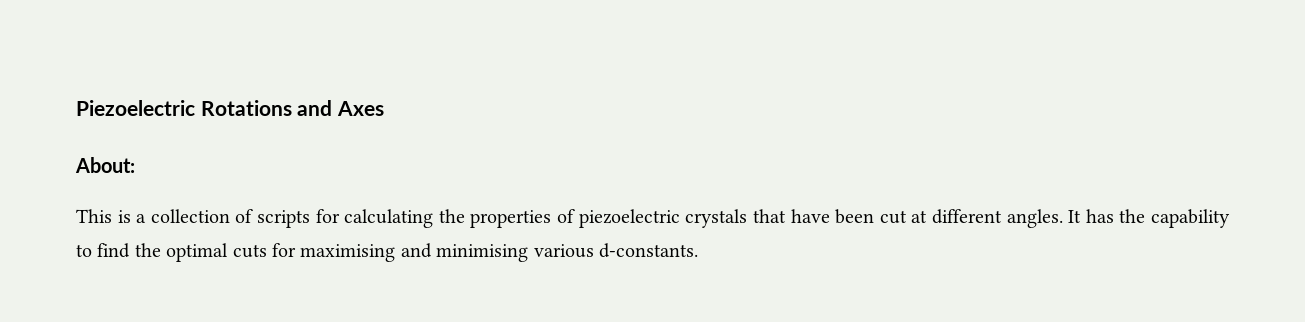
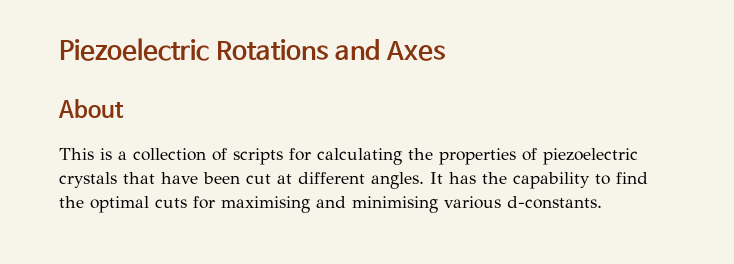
[75,157,135,173] About: -> [58,99,124,118] About

